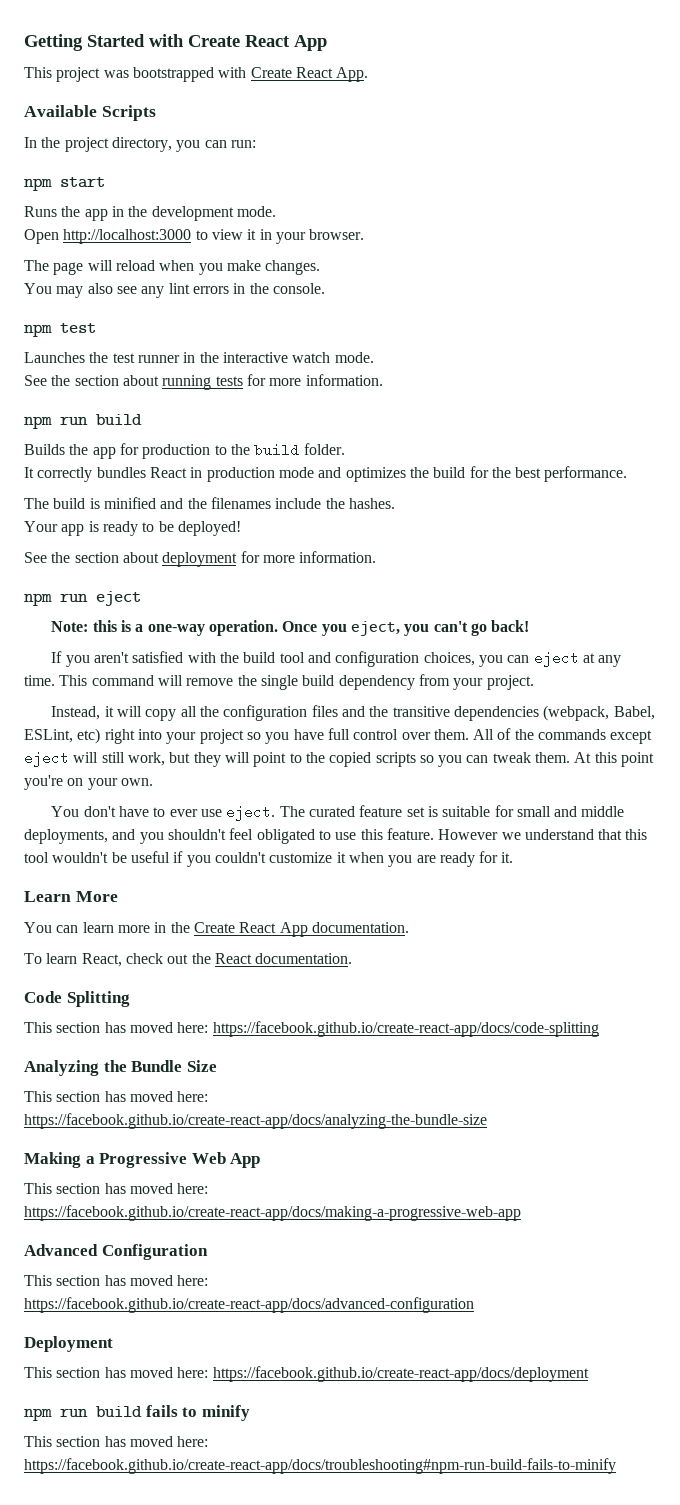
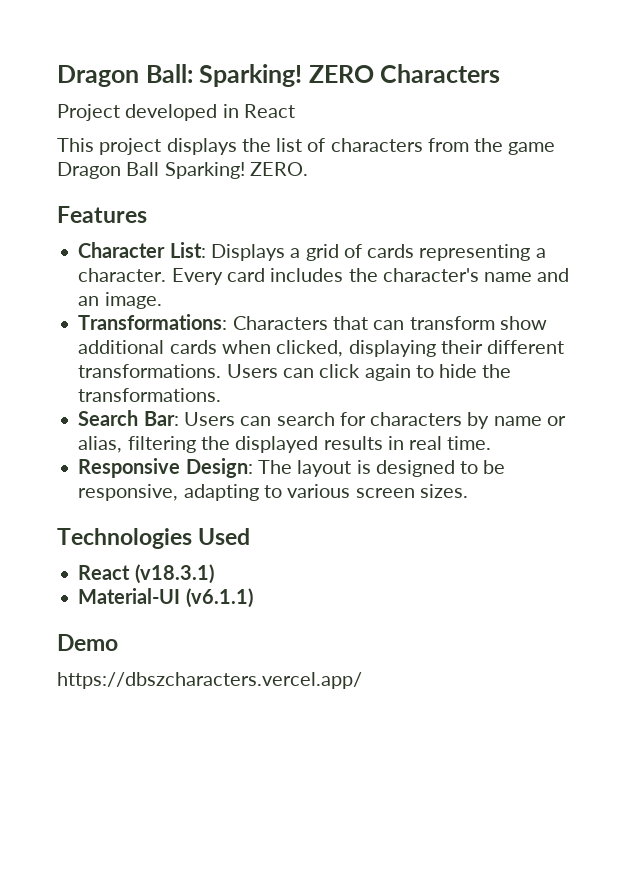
[24,34,327,51] Getting Started with Create React App -> [57,64,501,87] [57,104,295,121] Dragon Ball: Sparking! ZERO Characters // Project developed in React
[103,67,369,82] [24,105,156,121] [24,137,256,152] [24,177,105,191] [24,206,276,221] [24,229,365,244] [24,260,321,275] [24,283,325,298] [24,323,96,337] [24,352,374,363] [24,374,383,390] [24,414,142,429] [24,443,345,459] [24,466,628,482] [24,497,395,509] [24,521,241,536] [24,551,377,567] [24,591,141,606] [51,620,530,636] [51,651,622,667] [24,674,534,690] [51,705,655,721] [24,728,653,744] [24,751,655,767] [24,775,153,790] [51,805,625,821] [24,828,648,844] [24,851,514,867] [24,891,118,902] [24,922,409,937] [24,953,353,967] [24,991,130,1007] [24,1021,599,1037] [24,1060,217,1076] [24,1091,209,1102] [24,1113,487,1129] [24,1152,261,1168] [24,1183,209,1194] [24,1205,521,1221] [24,1244,208,1260] [24,1275,209,1286] [24,1297,474,1313] [24,1336,113,1352] [24,1366,589,1382] [24,1405,250,1421] [24,1436,209,1447] [24,1458,616,1474] was bootstrapped with Create React App. // Available Scripts // In the project directory, you can run: // npm start // Runs the app in the development mode. // Open http://localhost:3000 to view it in your browser. // The page will reload when you make changes. // You may also see any lint errors in the console. // npm test // Launches the test runner in the interactive watch mode. // See the section about running tests for more information. // npm run build // Builds the app for production to the build folder. // It correctly bundles React in production mode and optimizes the build for the best performance. // The build is minified and the filenames include the hashes. // Your app is ready to be deployed! // See the section about deployment for more information. // npm run eject // Note: this is a one-way operation. Once you eject, you can't go back! // If you aren't satisfied with the build tool and configuration choices, you can eject at any time. This command will remove the single build dependency from your project. // Instead, it will copy all the configuration files and the transitive dependencies (webpack, Babel, ESLint, etc) right into your project so you have full control over them. All of the commands except eject will still work, but they will point to the copied scripts so you can tweak them. At this point you're on your own. // You don't have to ever use eject. The curated feature set is suitable for small and middle deployments, and you shouldn't feel obligated to use this feature. However we understand that this tool wouldn't be useful if you couldn't customize it when you are ready for it. // Learn More // You can learn more in the Create React App documentation. // To learn React, check out the React documentation. // Code Splitting // This section has moved here: https://facebook.github.io/create-react-app/docs/code-splitting // Analyzing the Bundle Size // This section has moved here: https://facebook.github.io/create-react-app/docs/analyzing-the-bundle-size // Making a Progressive Web App // This section has moved here: https://facebook.github.io/create-react-app/docs/making-a-progressive-web-app // Advanced Configuration // This section has moved here: https://facebook.github.io/create-react-app/docs/advanced-configuration // Deployment // This section has moved here: https://facebook.github.io/create-react-app/docs/deployment // npm run build fails to minify // This section has moved here: https://facebook.github.io/create-react-app/docs/troubleshooting#npm-run-build-fails-to-minify -> [166,138,556,155] [57,162,308,179] [57,206,147,223] [78,242,546,261] [78,268,570,285] [78,292,162,309] [78,314,547,330] [78,340,565,357] [78,364,512,381] [78,388,222,402] [78,410,566,429] [78,436,492,453] [78,458,506,478] [78,484,468,501] [57,528,251,549] [78,564,214,584] [78,588,253,608] [57,634,118,651] [57,672,362,689] displays the list of characters from the game Dragon Ball Sparking! ZERO. // Features // Character List: Displays a grid of cards representing a character. Every card includes the character's name and an image. // Transformations: Characters that can transform show additional cards when clicked, displaying their different transformations. Users can click again to hide the transformations. // Search Bar: Users can search for characters by name or alias, filtering the displayed results in real time. // Responsive Design: The layout is designed to be responsive, adapting to various screen sizes. // Technologies Used // React (v18.3.1) // Material-UI (v6.1.1) // Demo // https://dbszcharacters.vercel.app/

